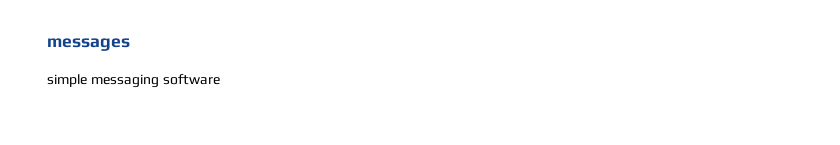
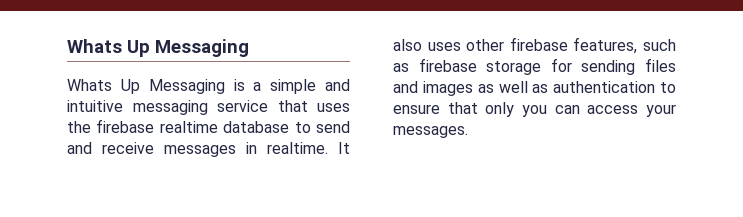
[47,38,130,51] [47,74,220,88] messages // simple messaging software -> [67,39,249,57] [67,79,351,94] [67,100,350,115] [67,119,350,133] [67,142,350,157] [393,37,676,54] [393,58,676,75] [393,81,676,96] [393,102,676,117] [393,126,468,138] Whats Up Messaging // Whats Up Messaging is a simple and intuitive messaging service that uses the firebase realtime database to send and receive messages in realtime. It also uses other firebase features, such as firebase storage for sending files and images as well as authentication to ensure that only you can access your messages.

